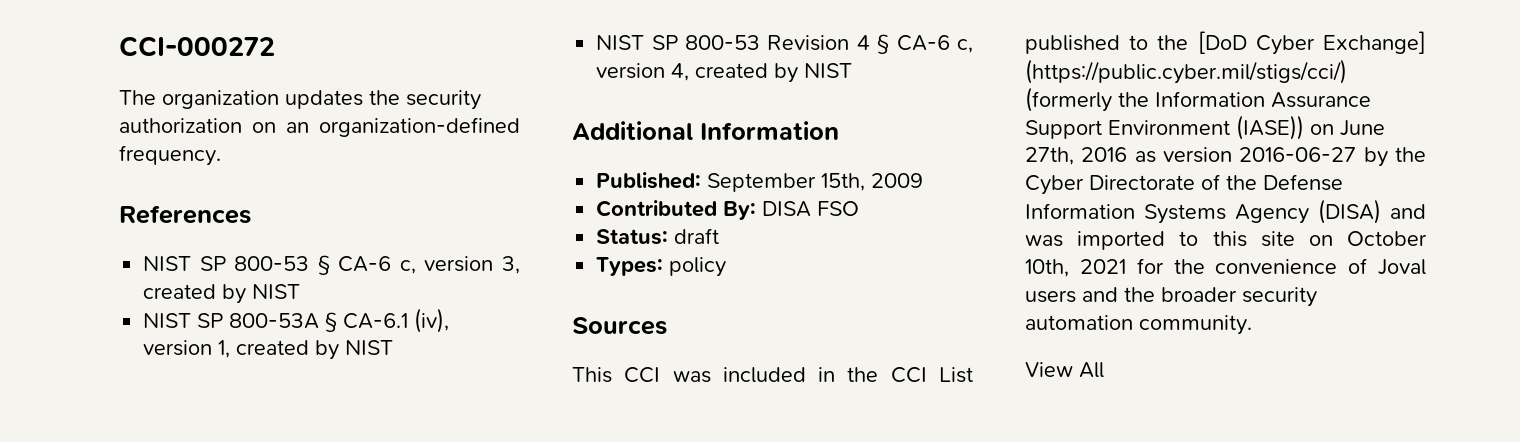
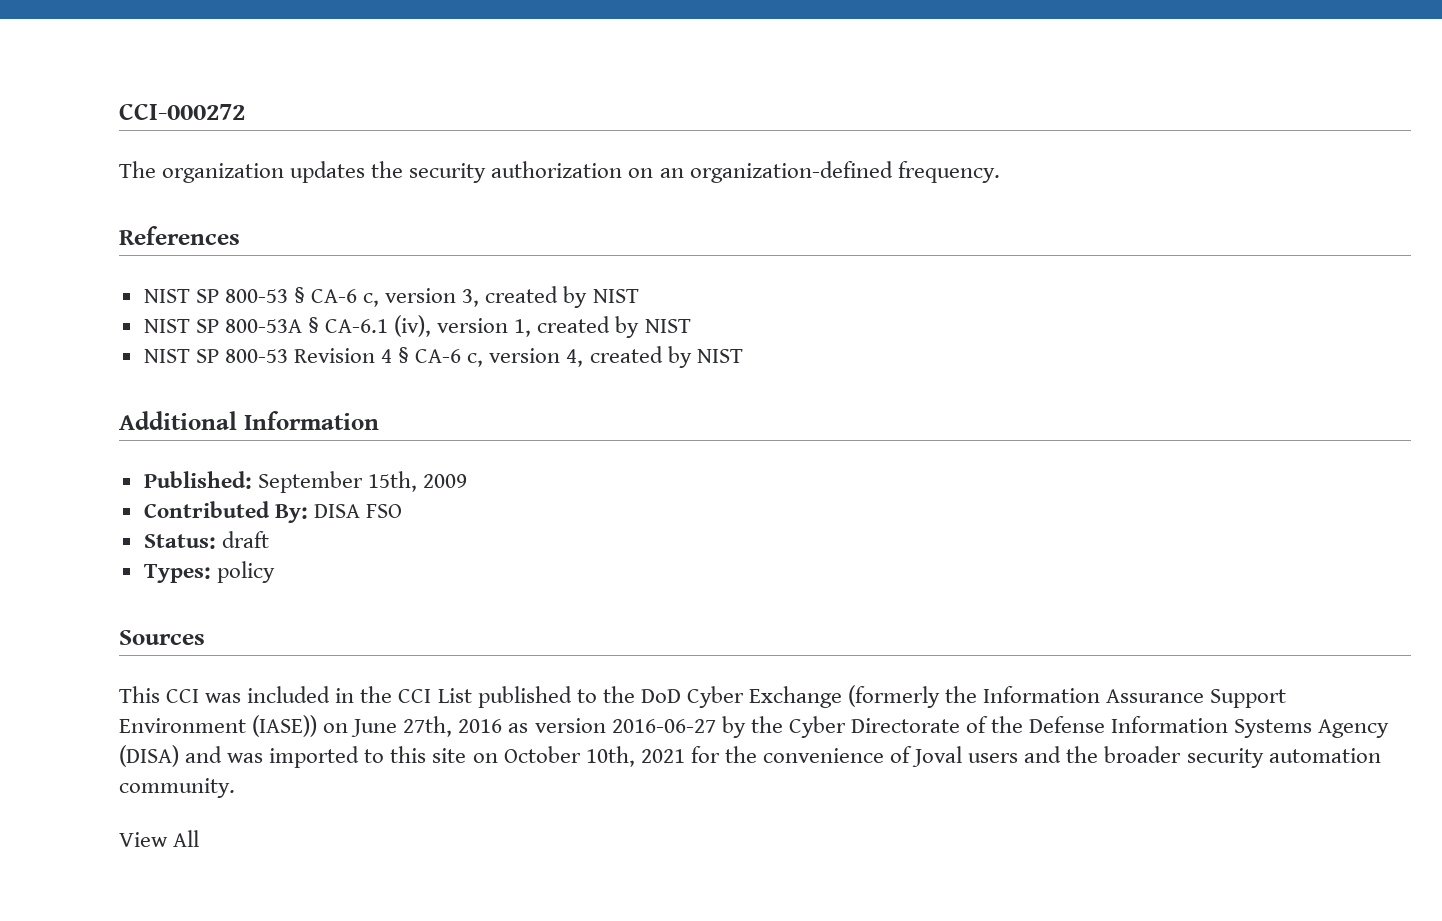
[1197,31,1426,55] [1025,59,1347,84] [DoD Cyber Exchange] (https://public.cyber.mil/stigs/cci/) -> [640,686,842,708] DoD Cyber Exchange

